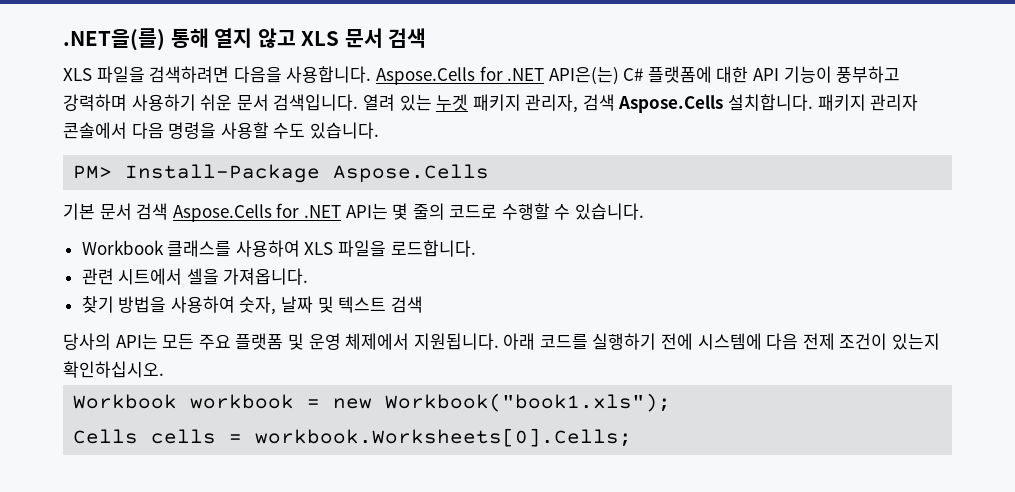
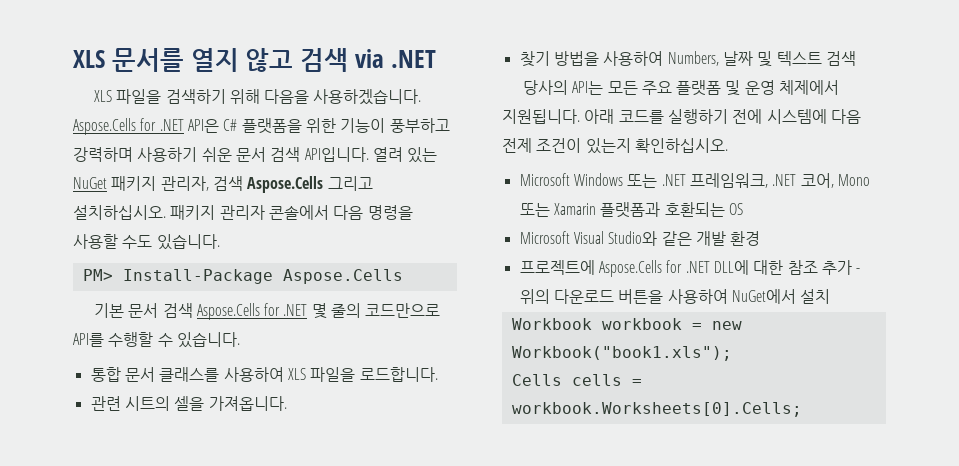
[63,28,427,51] [63,66,780,85] .NET을(를) 통해 열지 않고 XLS 문서 검색 // XLS 파일을 검색하려면 다음을 사용합니다. Aspose.Cells for .NET API은(는) C# 플랫폼에 대한 API -> [73,48,436,72] [93,89,422,105] [73,118,336,135] XLS 문서를 열지 않고 검색 via .NET // XLS 파일을 검색하기 위해 다음을 사용하겠습니다. Aspose.Cells for .NET API은 C# 플랫폼을 위한
[273,94,359,111] 검색입니다. -> [270,147,369,162] 검색 API입니다.
[436,94,469,111] 누겟 -> [73,177,107,189] NuGet
[728,94,814,111] 설치합니다. -> [327,176,373,191] [73,205,166,220] 그리고 설치하십시오.
[345,203,388,220] API는 -> (308, 310) none
[449,204,498,218] 코드로 -> [365,303,441,318] [73,333,104,347] 코드만으로 API를
[81,240,164,255] Workbook -> [90,367,155,382] 통합 문서
[118,268,183,285] 시트에서 -> [124,396,170,411] 시트의
[239,296,277,315] 숫자, -> [667,51,719,66] Numbers,
(164, 369) none -> [519,173,870,188] [519,202,743,218] [519,231,761,246] [519,260,861,277] [519,289,831,304] // Microsoft Windows 또는 .NET 프레임워크, .NET 코어, Mono 또는 Xamarin 플랫폼과 호환되는 OS // Microsoft Visual Studio와 같은 개발 환경 // 프로젝트에 Aspose.Cells for .NET DLL에 대한 참조 추가 - 위의 다운로드 버튼을 사용하여 NuGet에서 설치

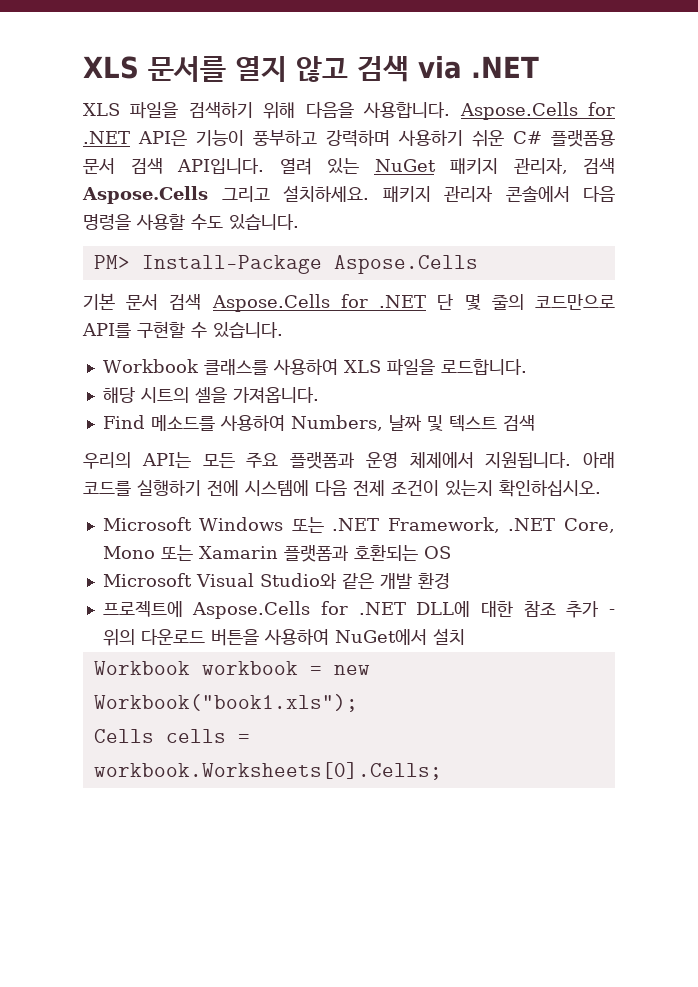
[313,89,422,105] 사용하겠습니다. -> [363,102,451,118] 사용합니다.
[223,118,336,134] C# 플랫폼을 위한 -> (187, 138) none
(232, 154) none -> [513,130,615,147] C# 플랫폼용
[73,205,166,220] 설치하십시오. -> [283,185,369,202] 설치하세요.
(308, 310) none -> [437,294,454,310] 단
[108,332,154,347] 수행할 -> [137,321,185,338] 구현할
[90,367,155,382] 통합 문서 -> [102,359,199,373] Workbook
[90,396,121,411] 관련 -> [102,387,135,403] 해당
[519,51,599,67] 찾기 방법을 -> [102,415,215,431] Find 메소드를
[522,80,568,95] 당사의 -> [83,452,131,469] 우리의
[676,80,741,96] 플랫폼 및 -> [290,452,355,469] 플랫폼과
[689,173,834,188] 프레임워크, .NET 코어, -> [387,517,615,533] Framework, .NET Core,

